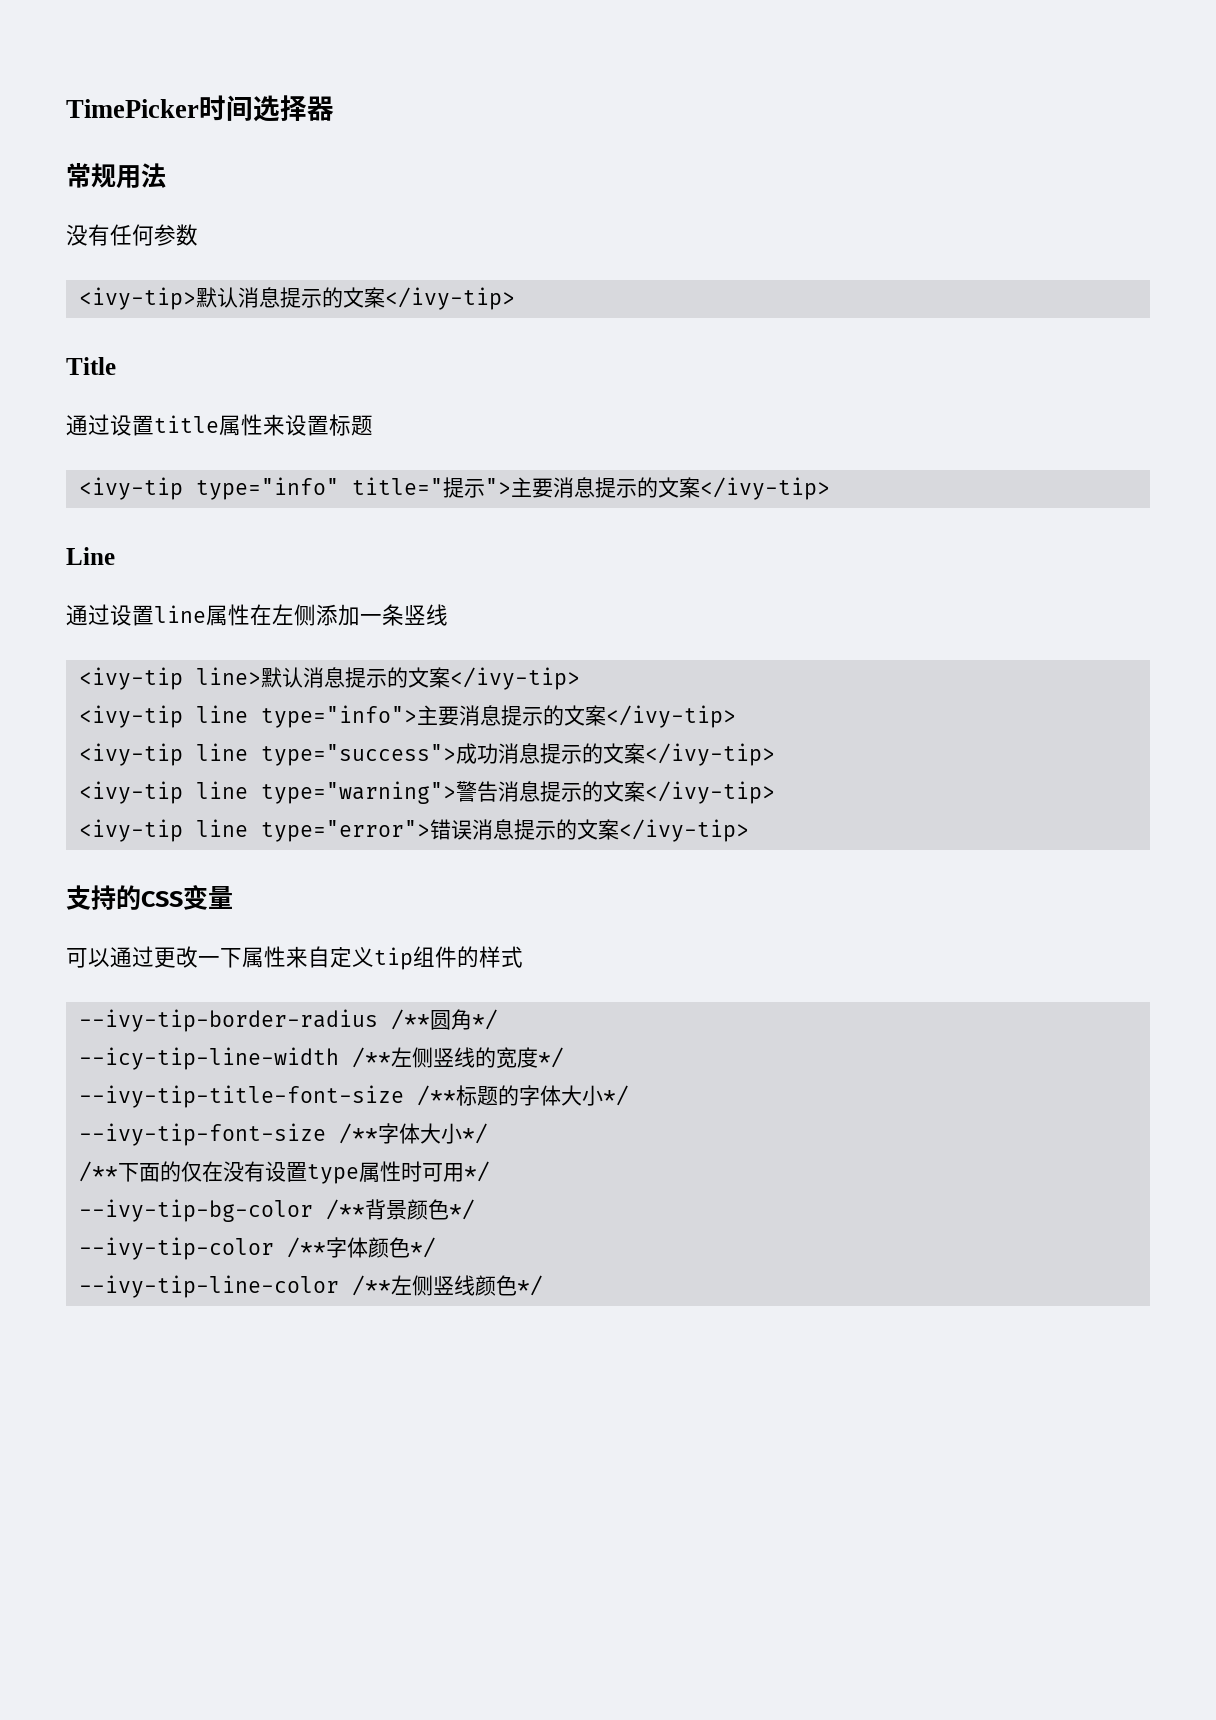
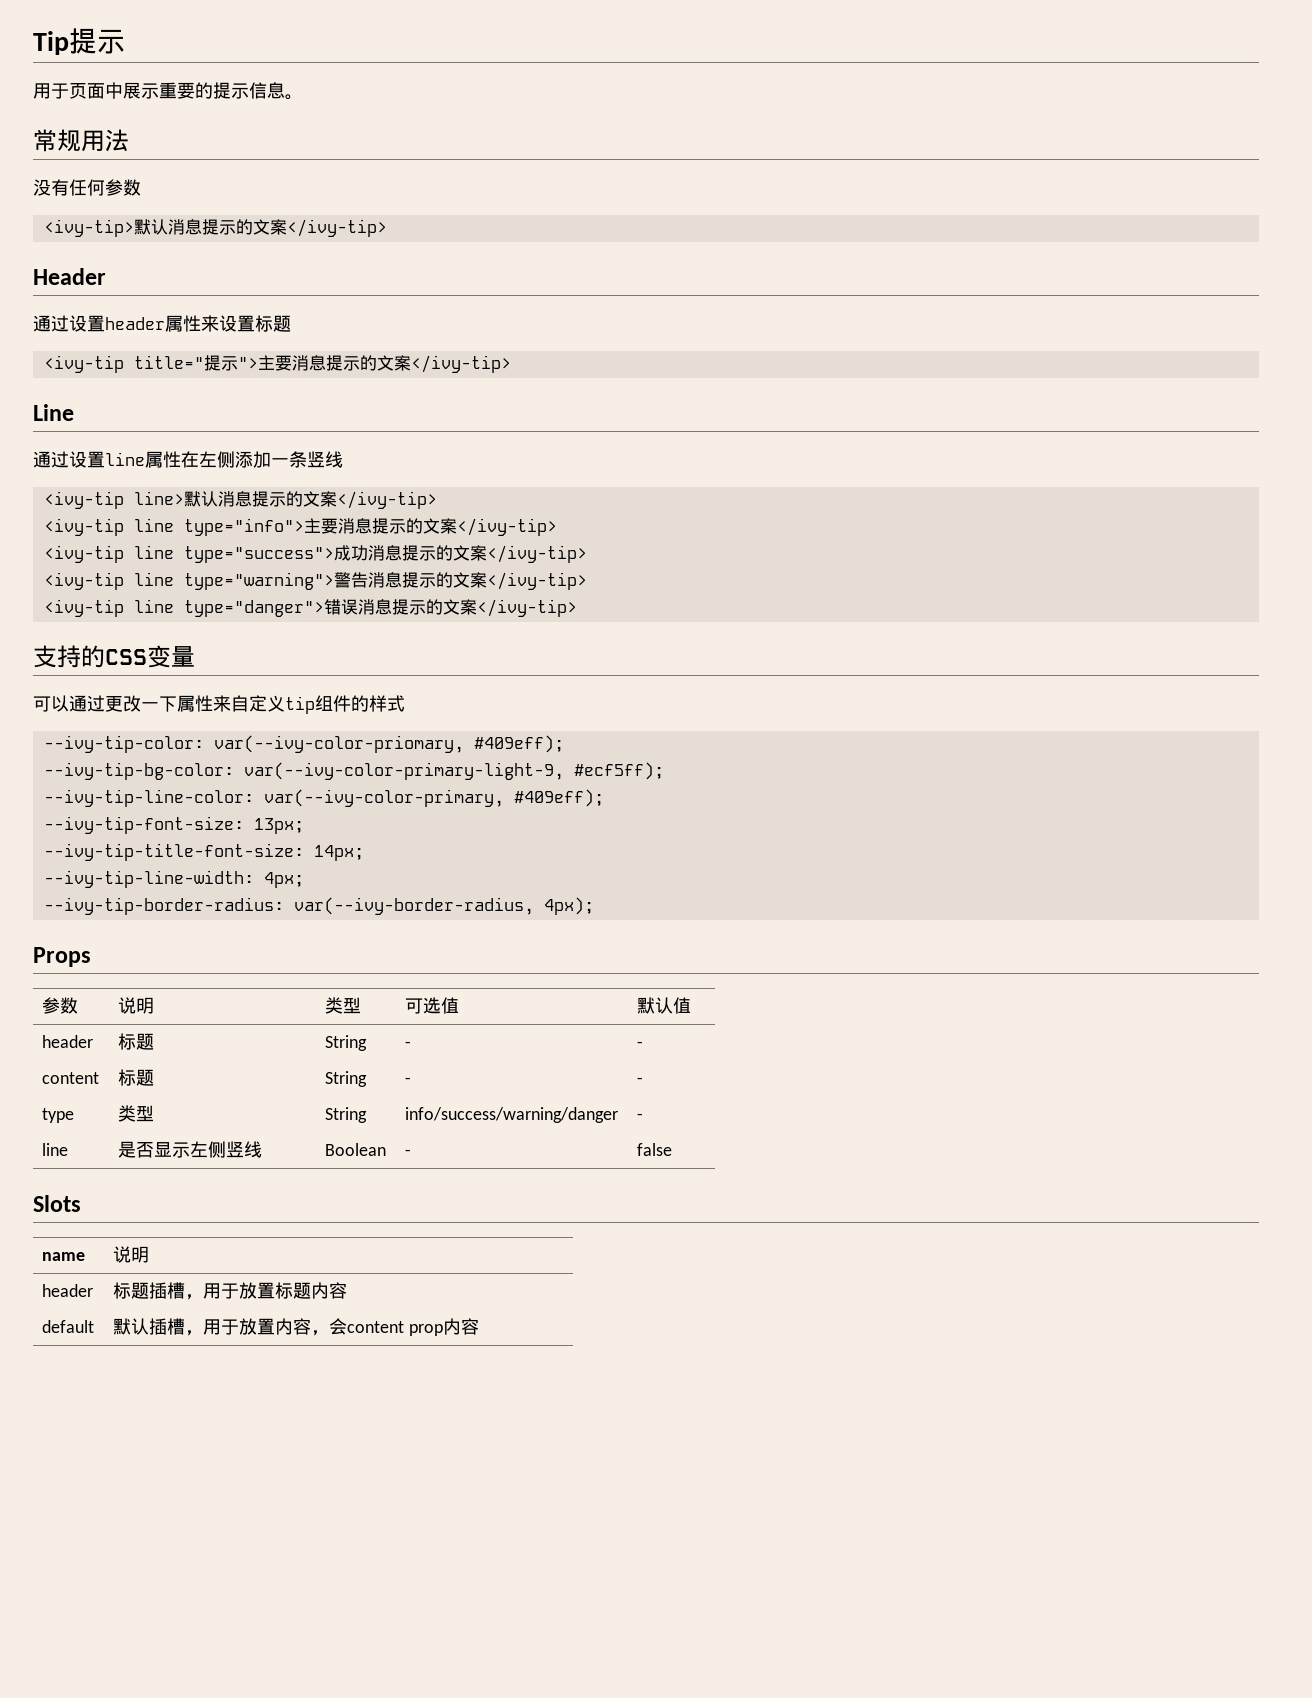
[66,95,334,122] TimePicker时间选择器 -> [33,28,125,55] [33,82,303,100] Tip提示 // 用于页面中展示重要的提示信息。
[66,357,116,375] [66,414,219,436] Title // 通过设置title -> [33,268,106,285] [33,315,165,332] Header // 通过设置header
[195,477,339,500] type="info" -> (124, 364) none
[260,820,430,842] type="error"> -> [183,600,324,617] type="danger">
[78,1009,498,1032] [78,1047,564,1070] [78,1085,629,1108] [78,1123,488,1146] [78,1161,490,1184] [78,1199,475,1222] [78,1237,436,1260] [78,1275,543,1298] --ivy-tip-border-radius /**圆角*/ // --icy-tip-line-width /**左侧竖线的宽度*/ // --ivy-tip-title-font-size /**标题的字体大小*/ // --ivy-tip-font-size /**字体大小*/ // /**下面的仅在没有设置type属性时可用*/ // --ivy-tip-bg-color /**背景颜色*/ // --ivy-tip-color /**字体颜色*/ // --ivy-tip-line-color /**左侧竖线颜色*/ -> [43,735,564,753] [43,762,664,780] [43,789,604,807] [43,816,304,834] [43,843,364,861] [43,870,304,888] [43,897,594,915] [33,947,91,967] [42,997,79,1014] [118,997,155,1014] [325,997,362,1014] [405,997,460,1014] [637,997,692,1014] [42,1035,94,1048] [118,1033,155,1050] [325,1035,368,1051] [405,1041,412,1048] [637,1041,644,1048] [42,1072,100,1084] [118,1069,155,1086] [325,1071,368,1087] [405,1077,412,1084] [637,1077,644,1084] [42,1108,75,1123] [118,1105,155,1122] [325,1107,368,1123] [405,1107,619,1123] [637,1113,644,1120] [42,1143,69,1156] [118,1141,263,1158] [325,1143,387,1156] [405,1149,412,1156] [637,1143,673,1156] [33,1195,81,1212] [42,1252,86,1261] [113,1246,150,1263] [42,1284,94,1297] [113,1282,348,1300] [42,1320,95,1333] [113,1318,479,1336] --ivy-tip-color: var(--ivy-color-priomary, #409eff); // --ivy-tip-bg-color: var(--ivy-color-primary-light-9, #ecf5ff); // --ivy-tip-line-color: var(--ivy-color-primary, #409eff); // --ivy-tip-font-size: 13px; // --ivy-tip-title-font-size: 14px; // --ivy-tip-line-width: 4px; // --ivy-tip-border-radius: var(--ivy-border-radius, 4px); // Props // 参数 | 说明 | 类型 | 可选值 | 默认值 // header | 标题 | String | - | - // content | 标题 | String | - | - // type | 类型 | String | info/success/warning/danger | - // line | 是否显示左侧竖线 | Boolean | - | false // Slots // name | 说明 // header | 标题插槽，用于放置标题内容 // default | 默认插槽，用于放置内容，会content prop内容

